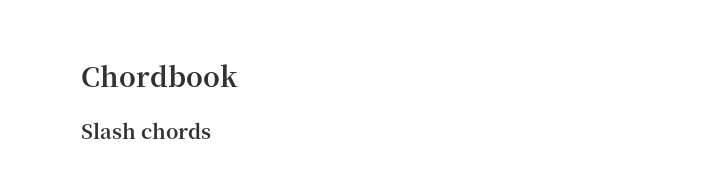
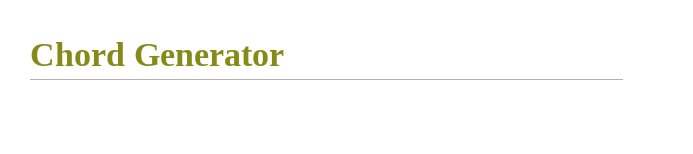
[81,64,238,87] [81,122,212,139] Chordbook // Slash chords -> [30,42,285,66] Chord Generator

